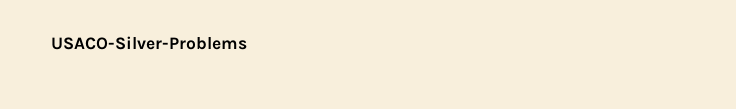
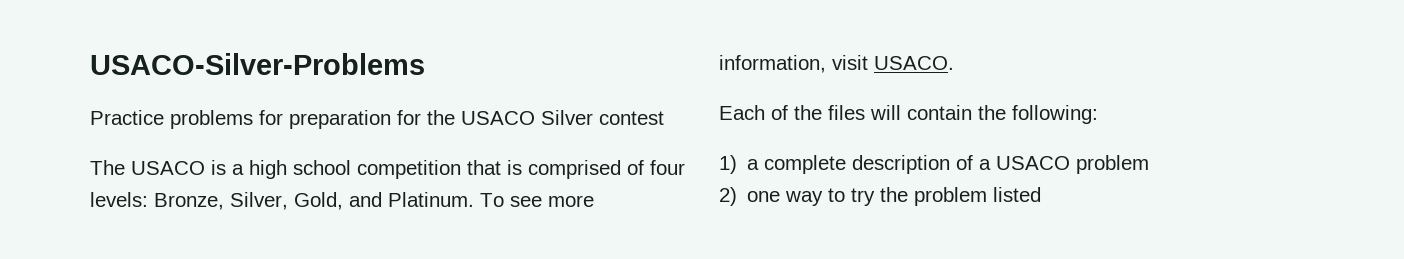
(247, 43) none -> [90,110,664,129] [90,160,685,179] [90,192,594,210] [719,55,954,73] [719,105,1098,124] [719,155,1150,174] [719,187,1042,206] // Practice problems for preparation for the USACO Silver contest // The USACO is a high school competition that is comprised of four levels: Bronze, Silver, Gold, and Platinum. To see more information, visit USACO. // Each of the files will contain the following: // 1) a complete description of a USACO problem // 2) one way to try the problem listed

